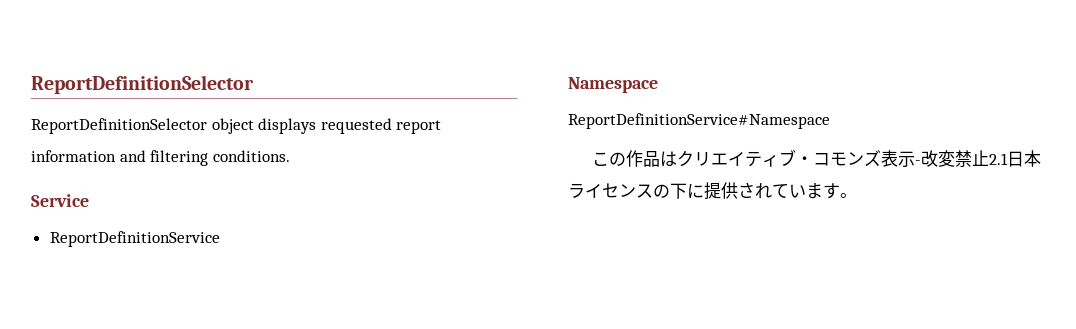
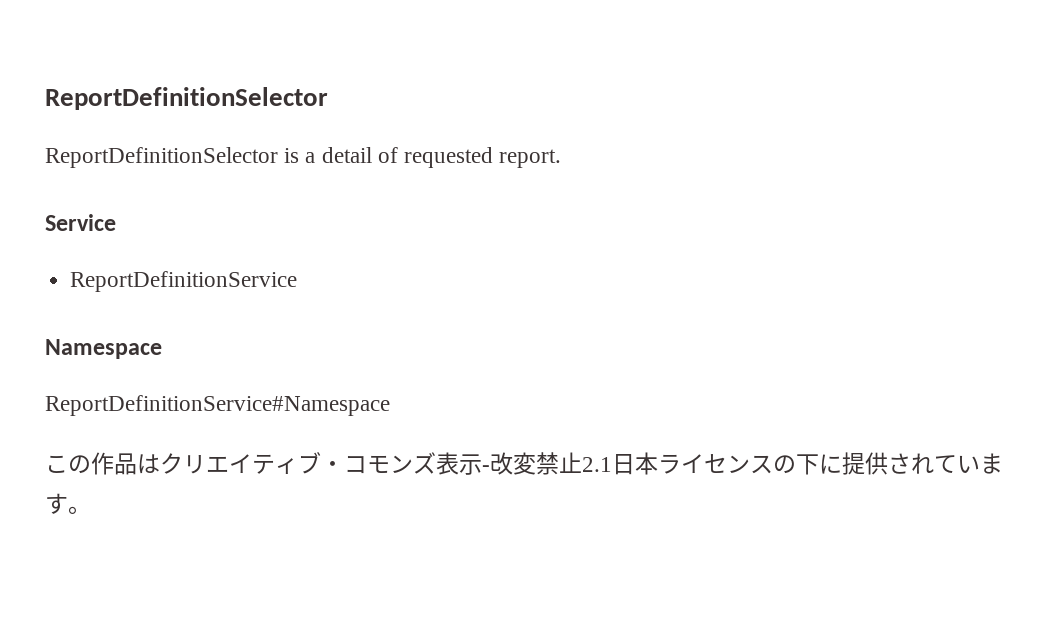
[211,118,442,134] [31,150,290,166] object displays requested report information and filtering conditions. -> [284,147,562,168] is a detail of requested report.

